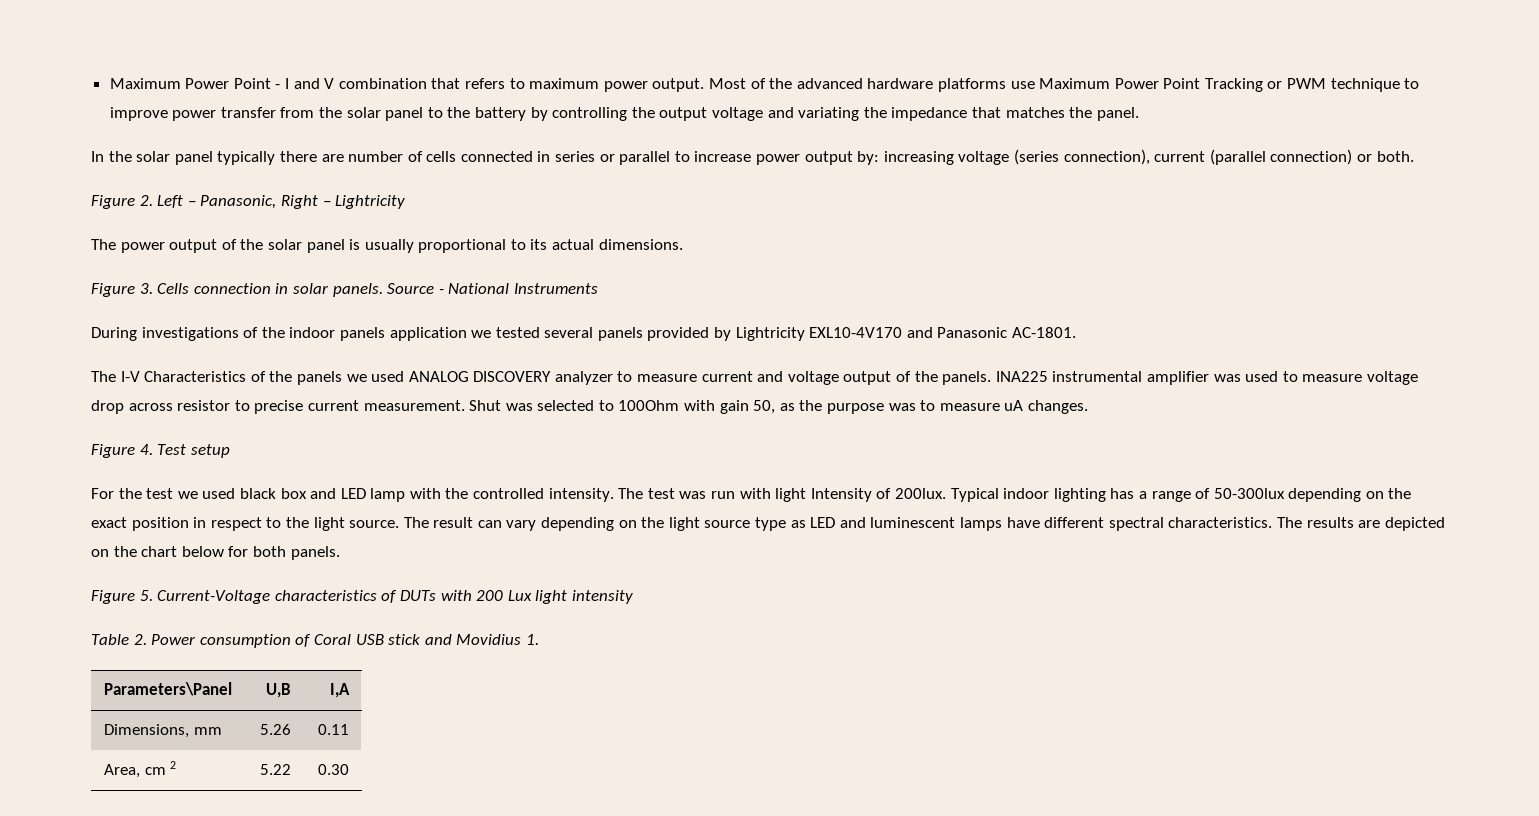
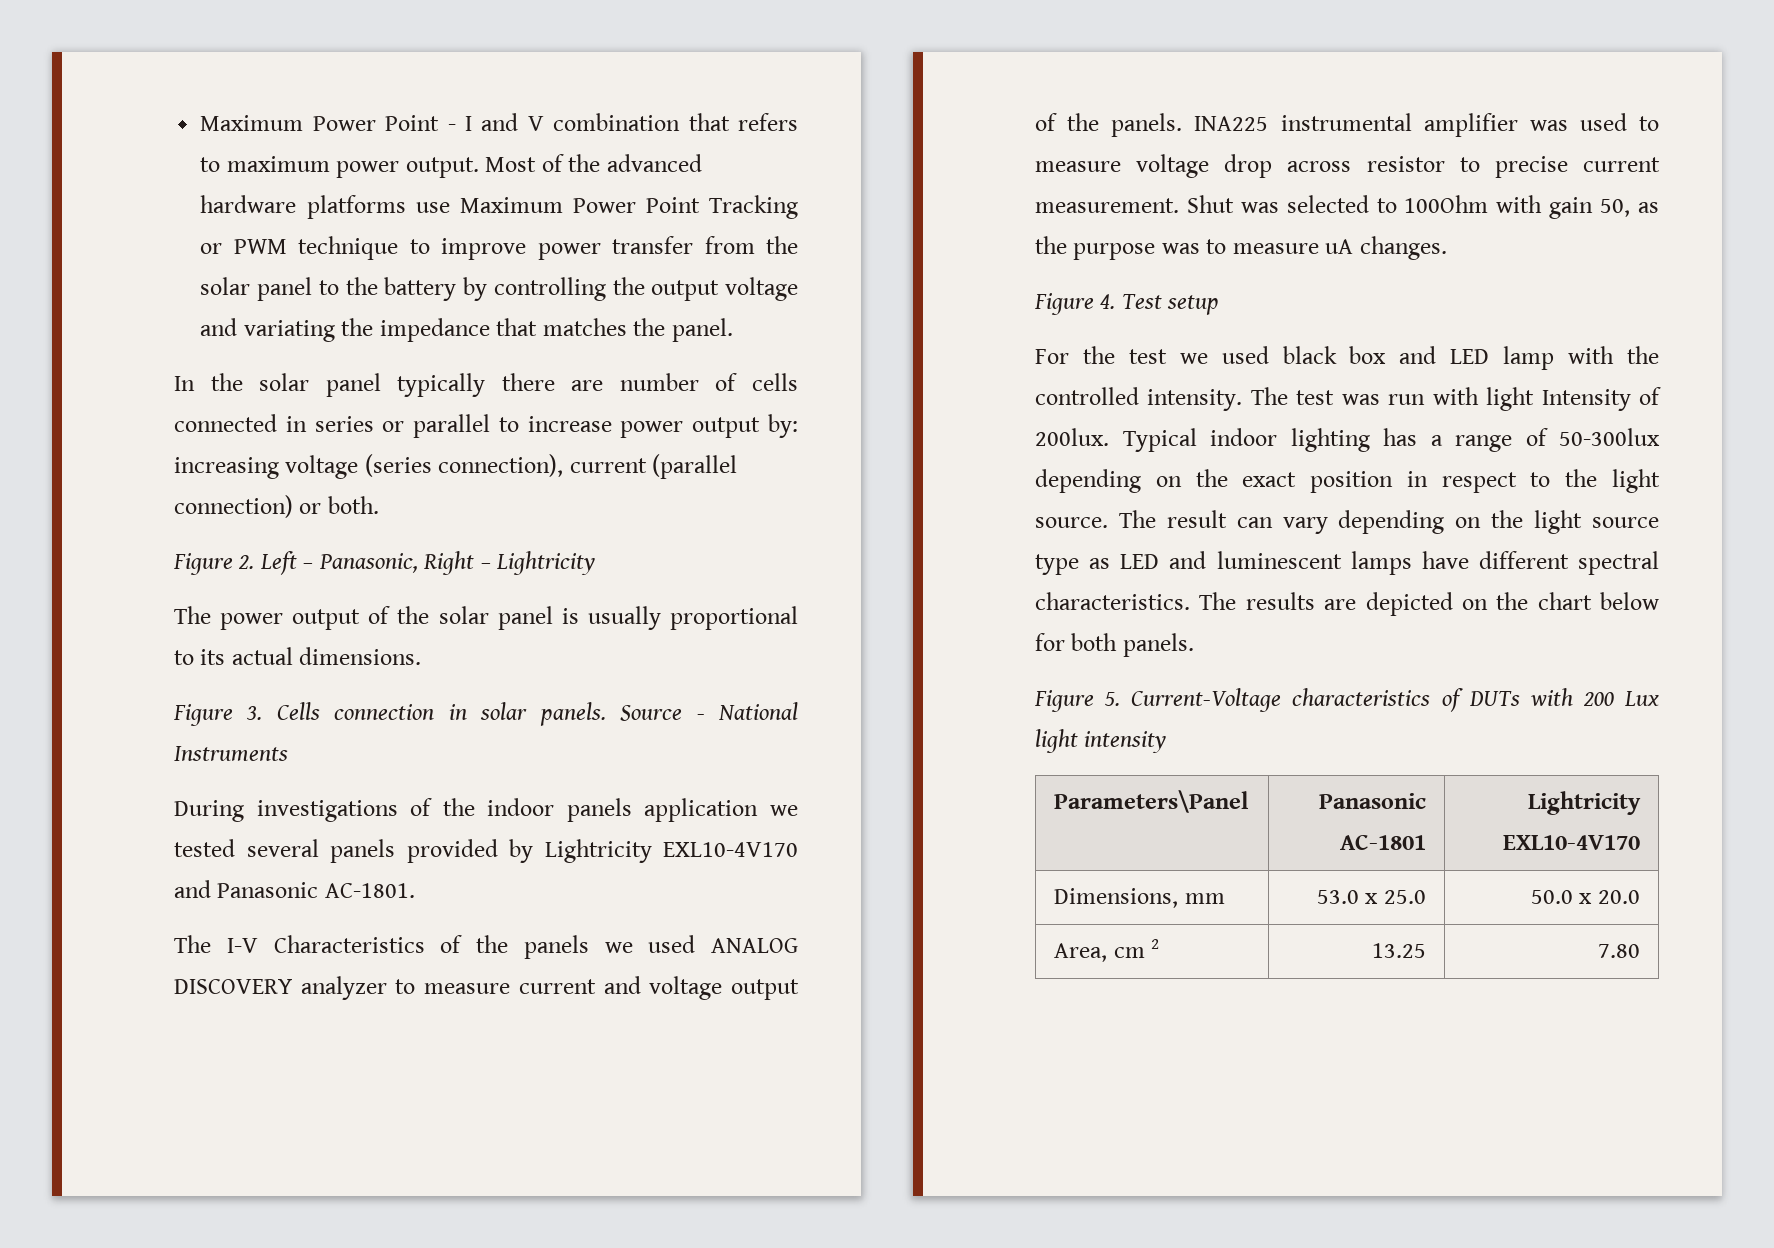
[91,634,539,648] [103,682,232,696] [266,683,292,698] [330,683,351,698] [103,724,222,738] [260,724,292,735] [318,724,350,735] // Table 2. Power consumption of Coral USB stick and Movidius 1. // Parameters\Panel | U,B | I,A // Dimensions, mm | 5.26 | 0.11 -> [1054,790,1250,813] [1318,793,1426,809] [1339,835,1426,850] [1527,791,1641,815] [1502,835,1640,850] [1054,888,1225,908] [1316,890,1426,904] [1530,890,1640,904] // Parameters\Panel | Panasonic AC-1801 | Lightricity EXL10-4V170 // Dimensions, mm | 53.0 x 25.0 | 50.0 x 20.0
[260,764,292,775] [318,764,350,775] 5.22 | 0.30 -> [1371,943,1426,958] [1597,944,1640,958] 13.25 | 7.80

